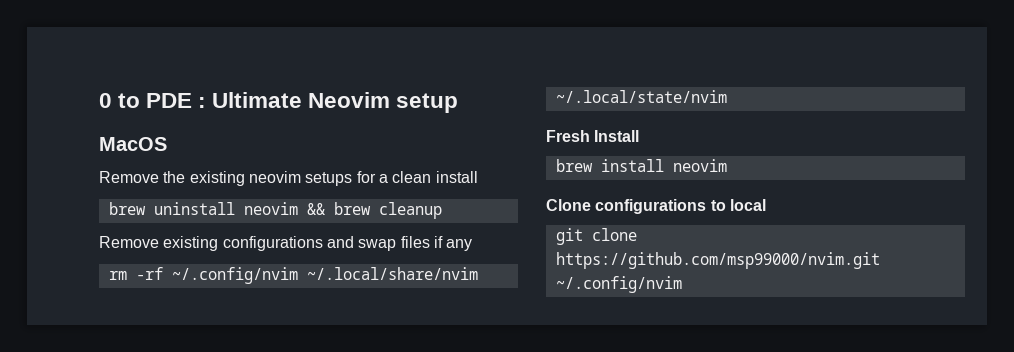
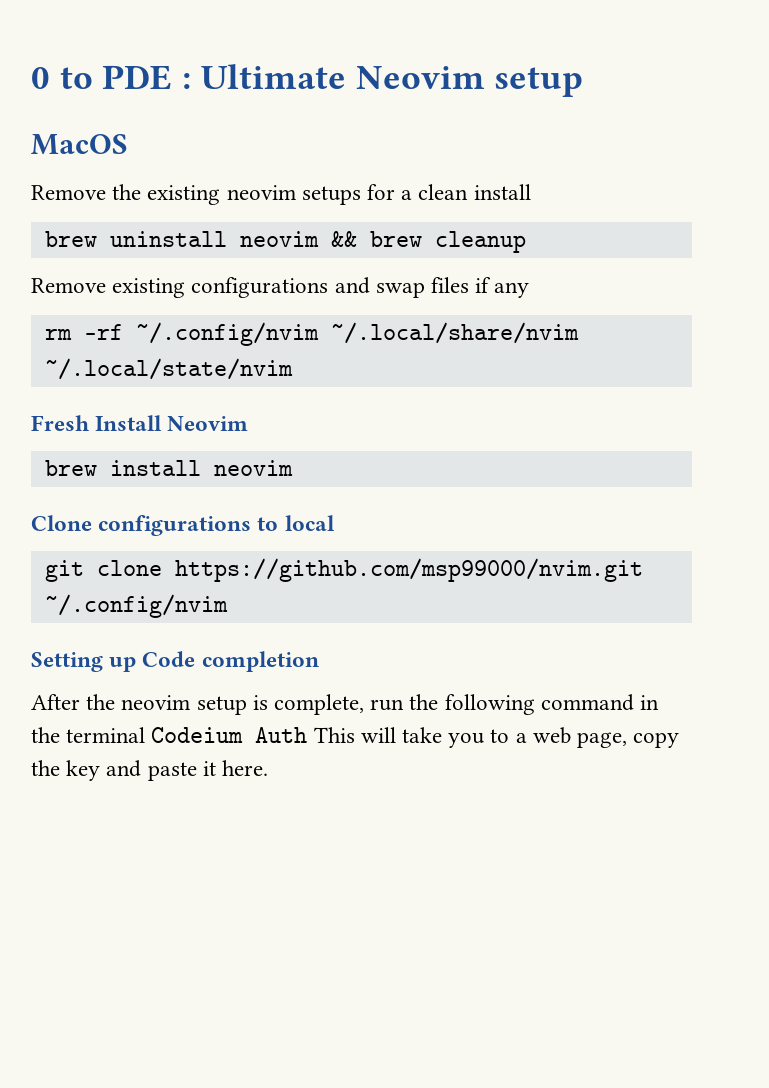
(640, 136) none -> [167,416,249,431] Neovim
(682, 284) none -> [31,651,319,672] [31,694,660,715] [31,727,680,748] [31,760,269,781] // Setting up Code completion // After the neovim setup is complete, run the following command in the terminal Codeium Auth This will take you to a web page, copy the key and paste it here.

